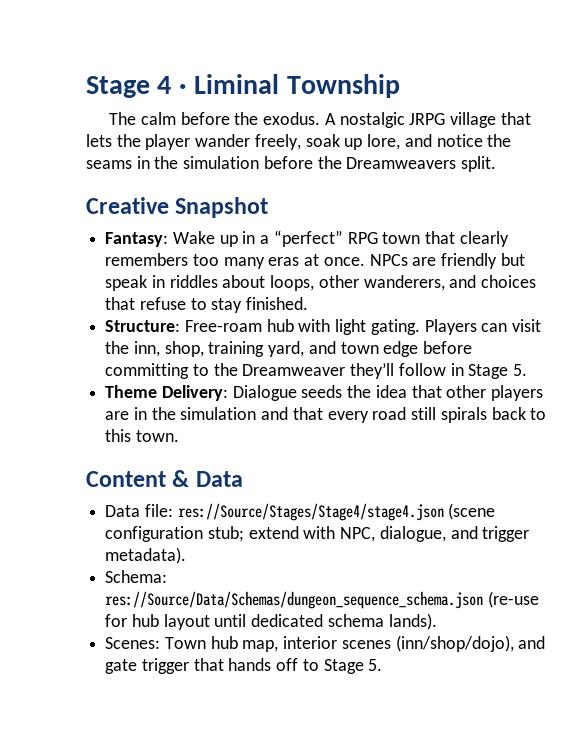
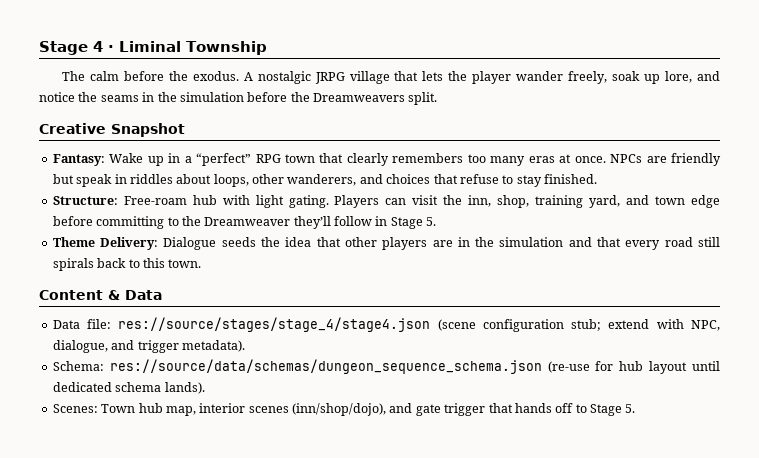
[177,503,444,521] res://Source/Stages/Stage4/stage4.json -> [118,317,431,332] res://source/stages/stage_4/stage4.json
[105,591,484,609] res://Source/Data/Schemas/dungeon_sequence_schema.json -> [109,359,542,374] res://source/data/schemas/dungeon_sequence_schema.json

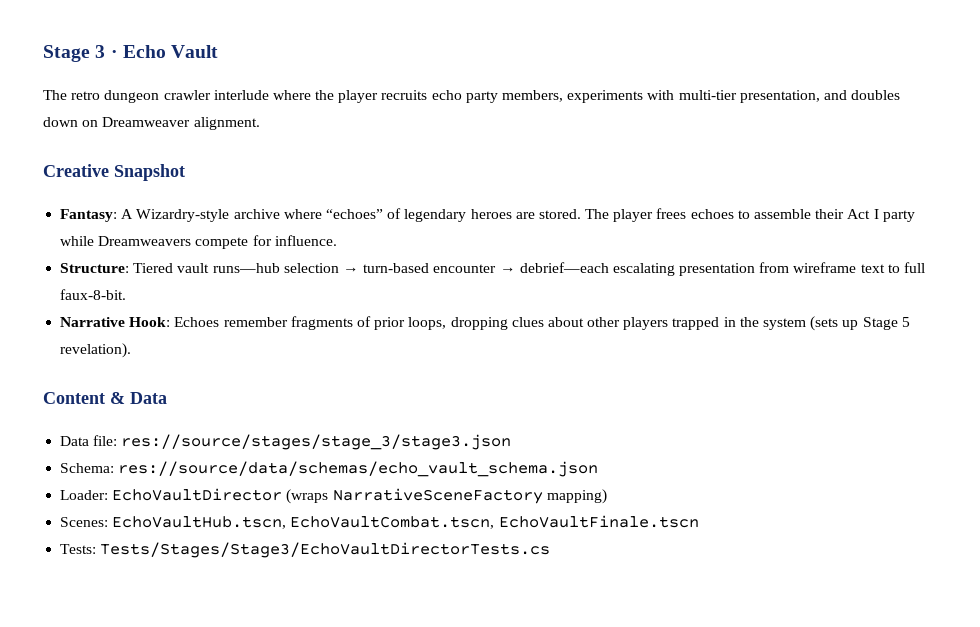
[39,41,267,55] [61,71,720,84] [39,92,438,105] [39,123,185,137] [52,153,722,166] [52,174,597,187] [52,195,720,208] [52,216,437,229] [52,237,341,250] Stage 4 · Liminal Township // The calm before the exodus. A nostalgic JRPG village that lets the player wander freely, soak up lore, and notice the seams in the simulation before the Dreamweavers split. // Creative Snapshot // Fantasy: Wake up in a “perfect” RPG town that clearly remembers too many eras at once. NPCs are friendly but speak in riddles about loops, other wanderers, and choices that refuse to stay finished. // Structure: Free-roam hub with light gating. Players can visit the inn, shop, training yard, and town edge before committing to the Dreamweaver they’ll follow in Stage 5. // Theme Delivery: Dialogue seeds the idea that -> [43,45,219,62] [43,90,901,103] [43,117,260,130] [43,164,185,181] [60,208,915,222] [60,235,337,249] [60,262,926,276] [60,289,127,300] [60,316,584,330] Stage 3 · Echo Vault // The retro dungeon crawler interlude where the player recruits echo party members, experiments with multi-tier presentation, and doubles down on Dreamweaver alignment. // Creative Snapshot // Fantasy: A Wizardry-style archive where “echoes” of legendary heroes are stored. The player frees echoes to assemble their Act I party while Dreamweavers compete for influence. // Structure: Tiered vault runs—hub selection → turn-based encounter → debrief—each escalating presentation from wireframe text to full faux-8-bit. // Narrative Hook: Echoes remember fragments of prior loops, dropping clues about
[432,237,720,250] [52,258,202,271] are in the simulation and that every road still spirals back to this town. -> [672,316,910,331] [60,343,132,358] trapped in the system (sets up Stage 5 revelation).
[118,317,720,332] [52,340,245,353] [52,359,720,374] [52,382,205,394] [52,403,636,416] res://source/stages/stage_4/stage4.json (scene configuration stub; extend with NPC, dialogue, and trigger metadata). // Schema: res://source/data/schemas/dungeon_sequence_schema.json (re-use for hub layout until dedicated schema lands). // Scenes: Town hub map, interior scenes (inn/shop/dojo), and gate trigger that hands off to Stage 5. -> [121,434,512,450] [60,461,599,477] [60,488,607,504] [60,515,699,529] [60,542,551,558] res://source/stages/stage_3/stage3.json // Schema: res://source/data/schemas/echo_vault_schema.json // Loader: EchoVaultDirector (wraps NarrativeSceneFactory mapping) // Scenes: EchoVaultHub.tscn, EchoVaultCombat.tscn, EchoVaultFinale.tscn // Tests: Tests/Stages/Stage3/EchoVaultDirectorTests.cs

